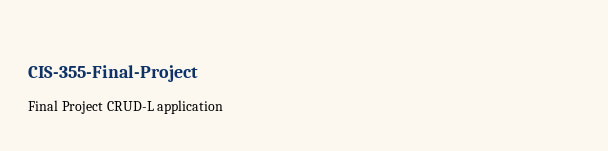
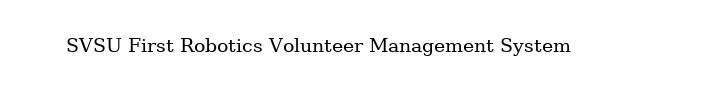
[28,65,198,82] [28,100,224,114] CIS-355-Final-Project // Final Project CRUD-L application -> [66,38,571,56] SVSU First Robotics Volunteer Management System

